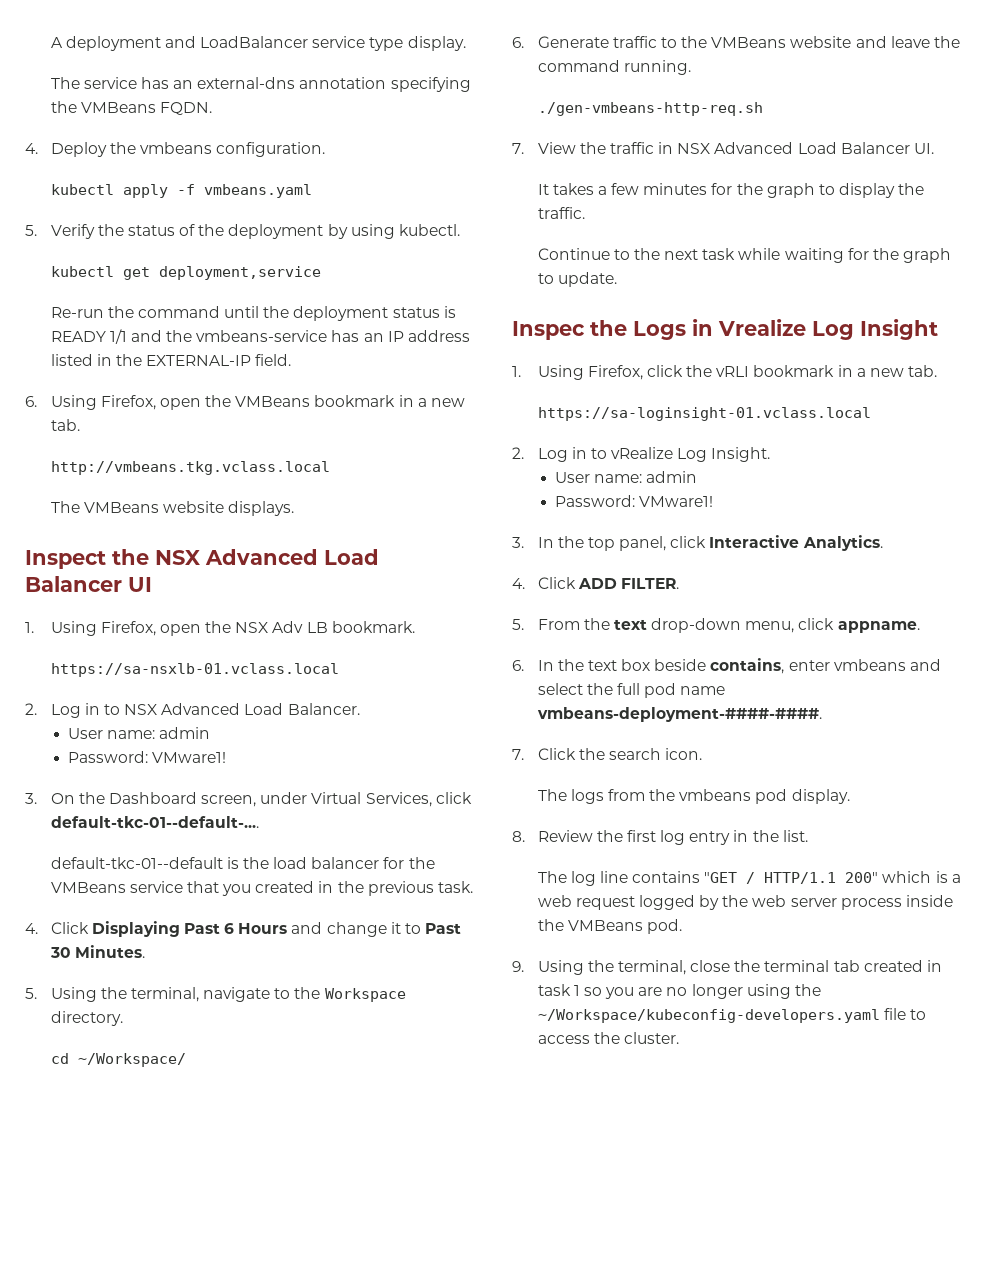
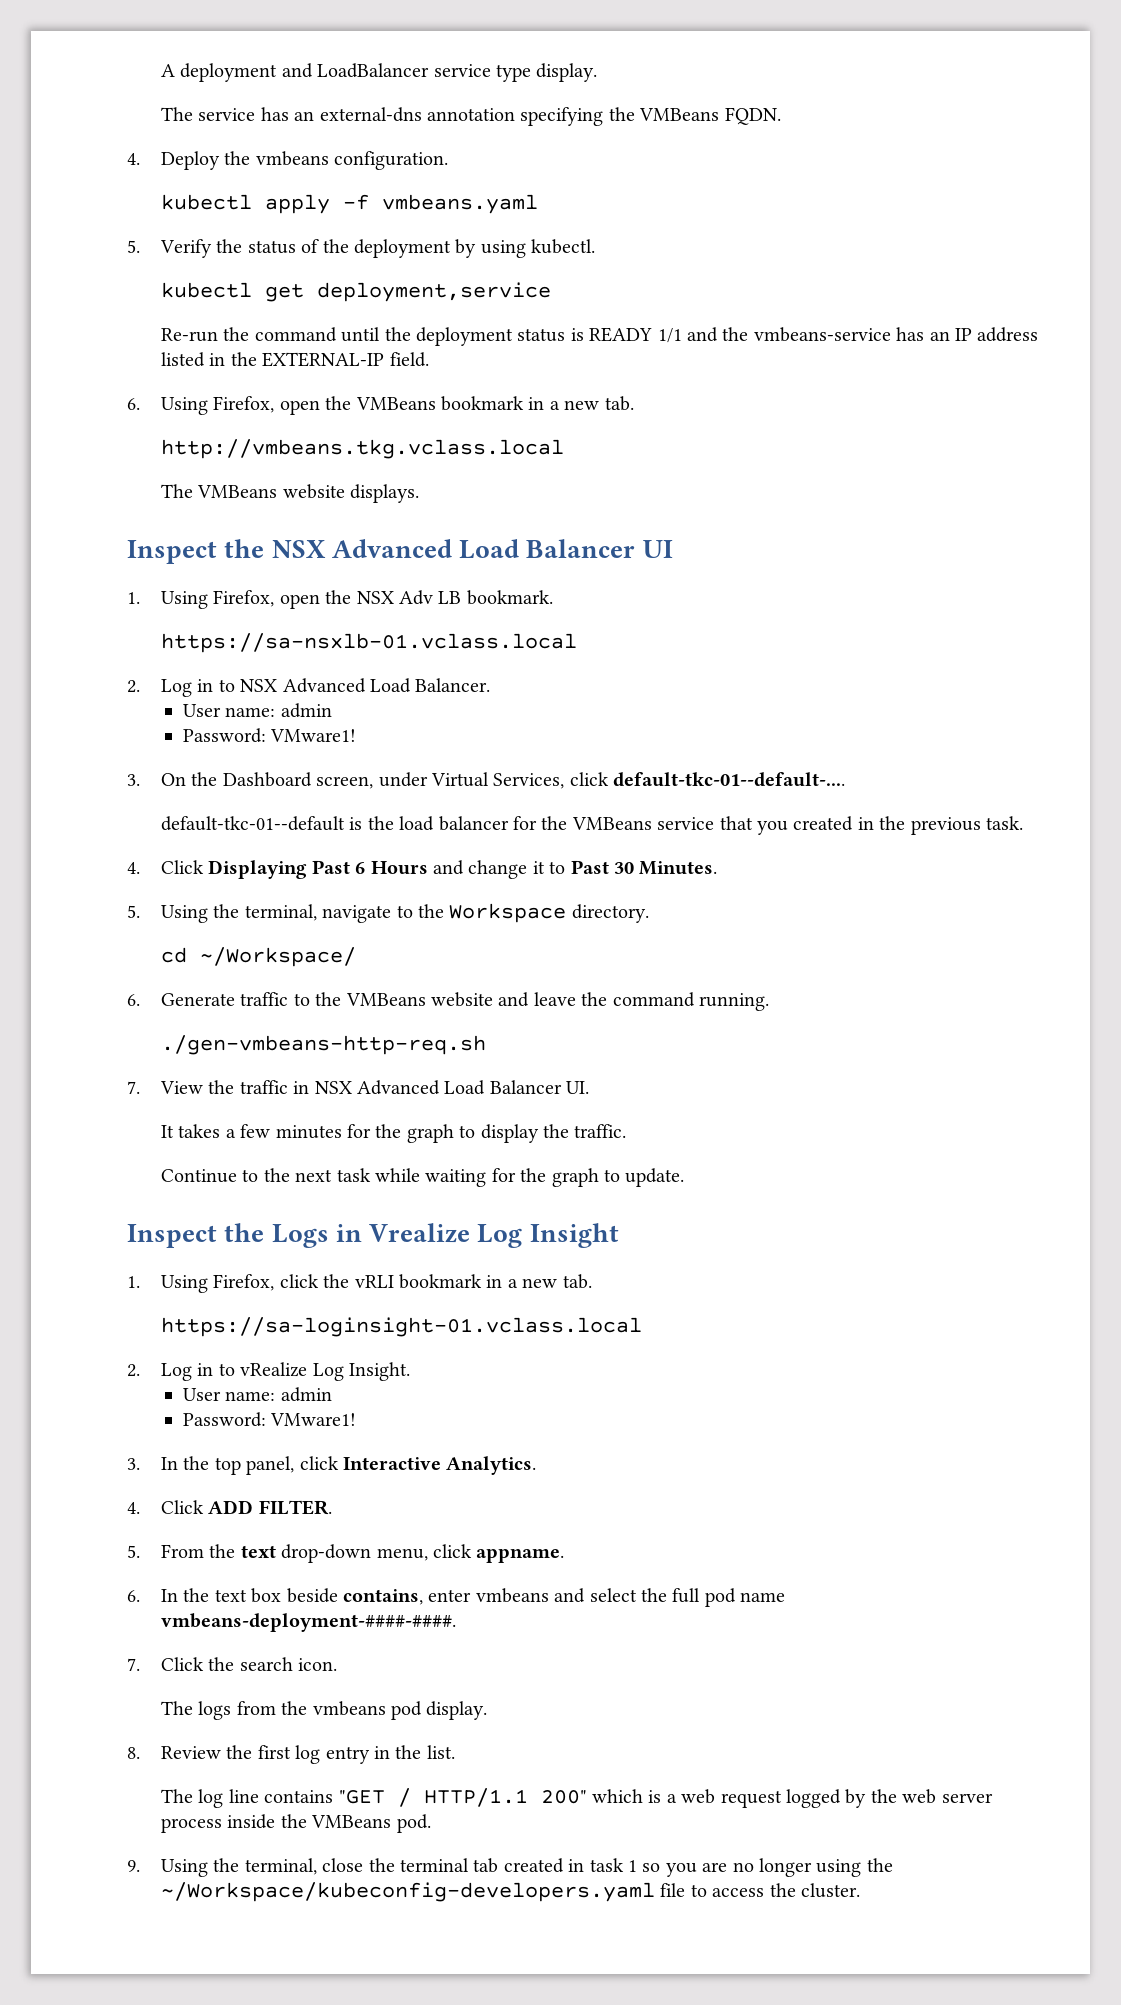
[512,321,585,340] Inspec -> [127,1224,217,1248] Inspect

